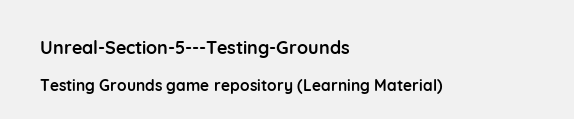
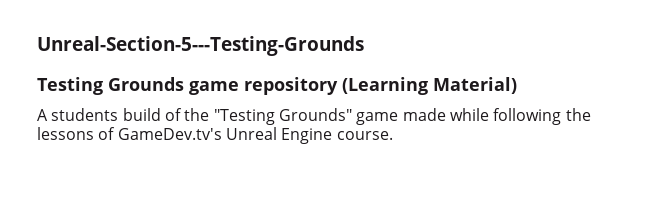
(443, 86) none -> [37,108,591,125] [37,127,393,144] // A students build of the "Testing Grounds" game made while following the lessons of GameDev.tv's Unreal Engine course.

